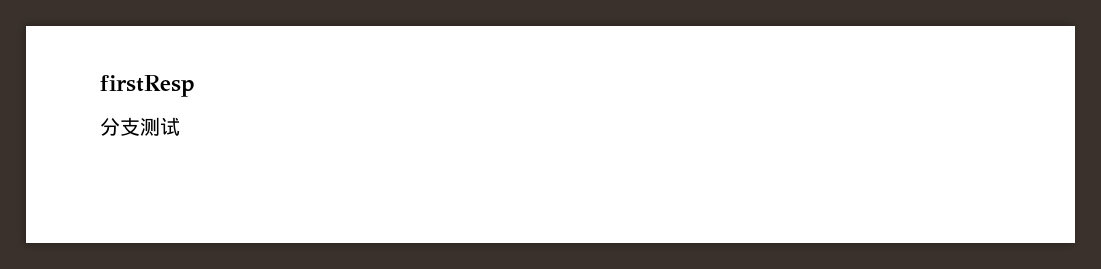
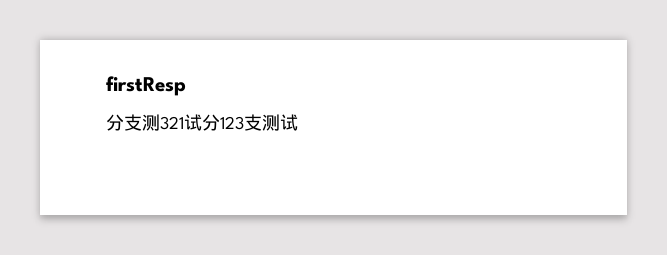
(160, 126) none -> [160,114,280,131] 321试分123支测

